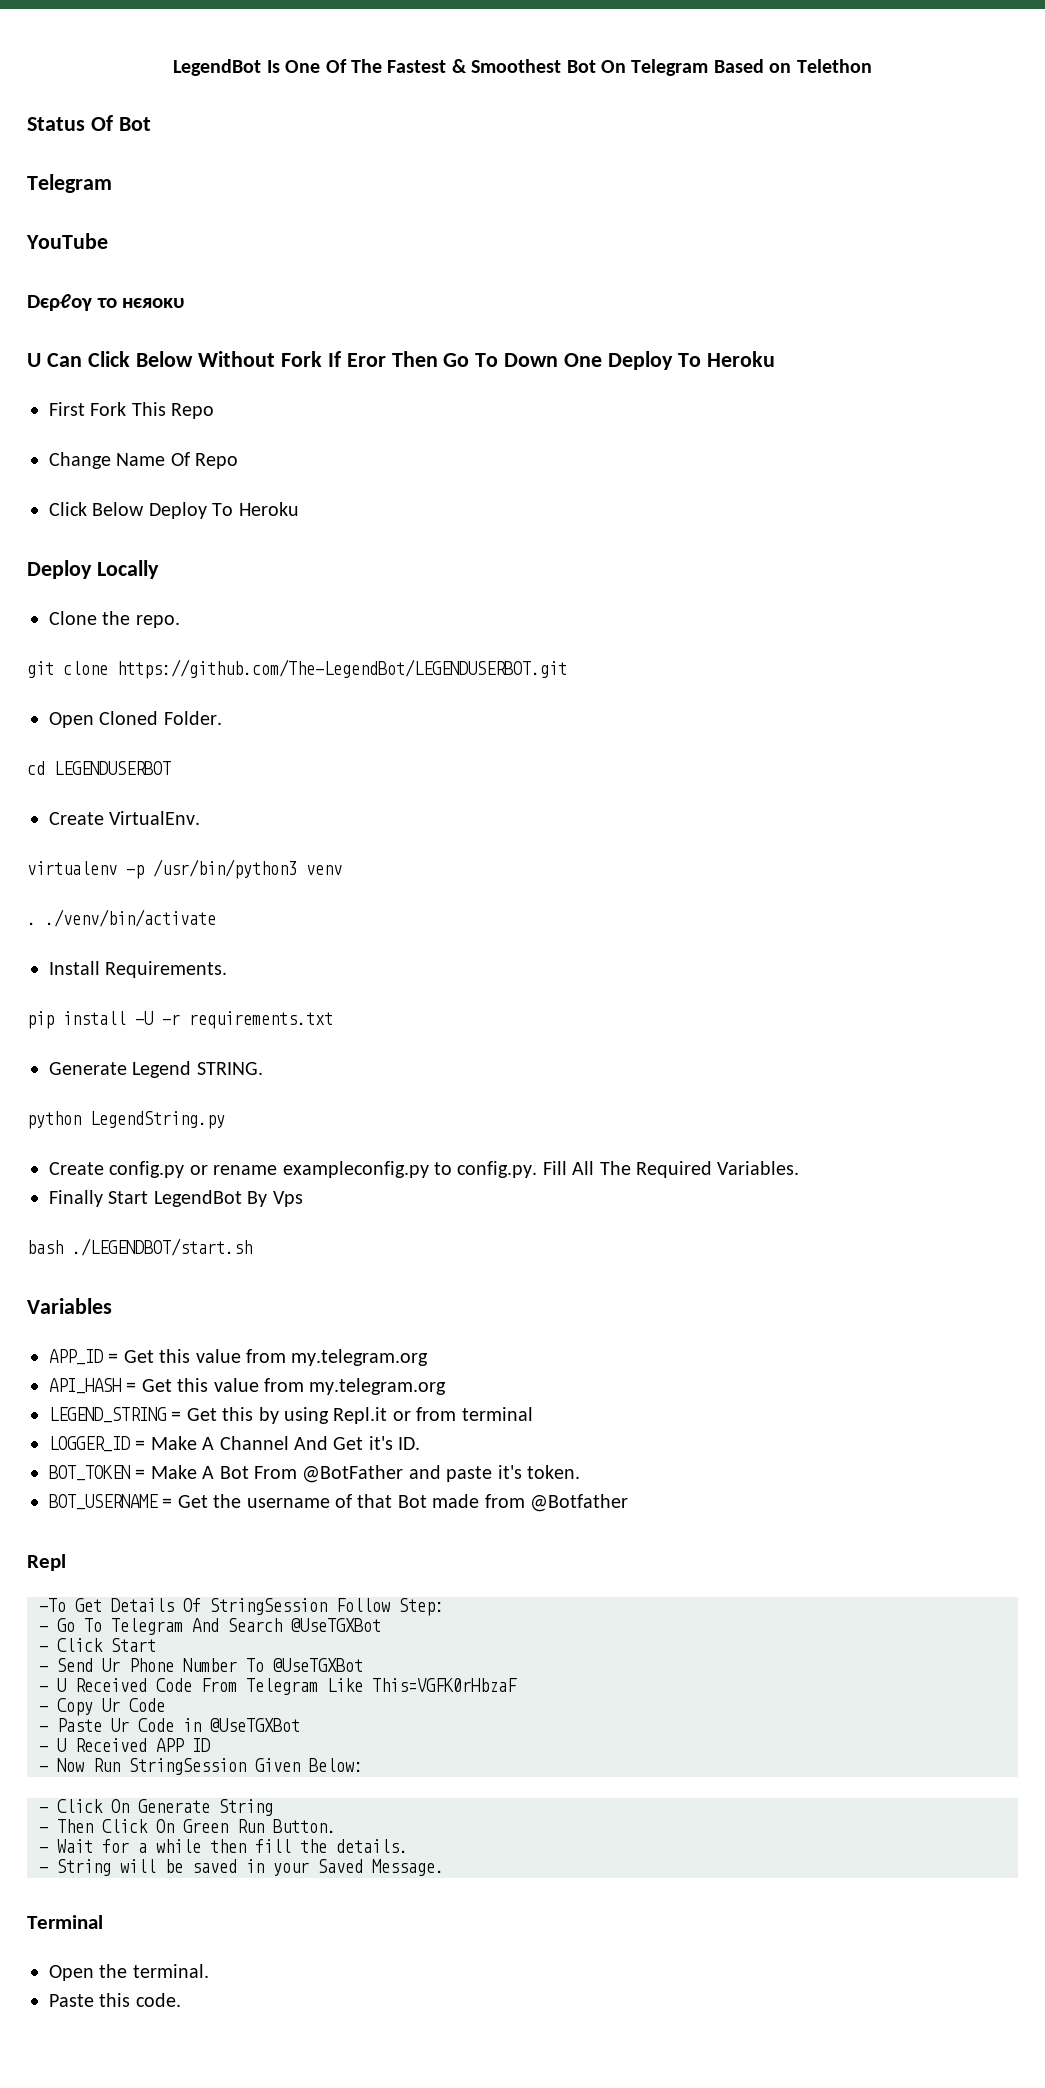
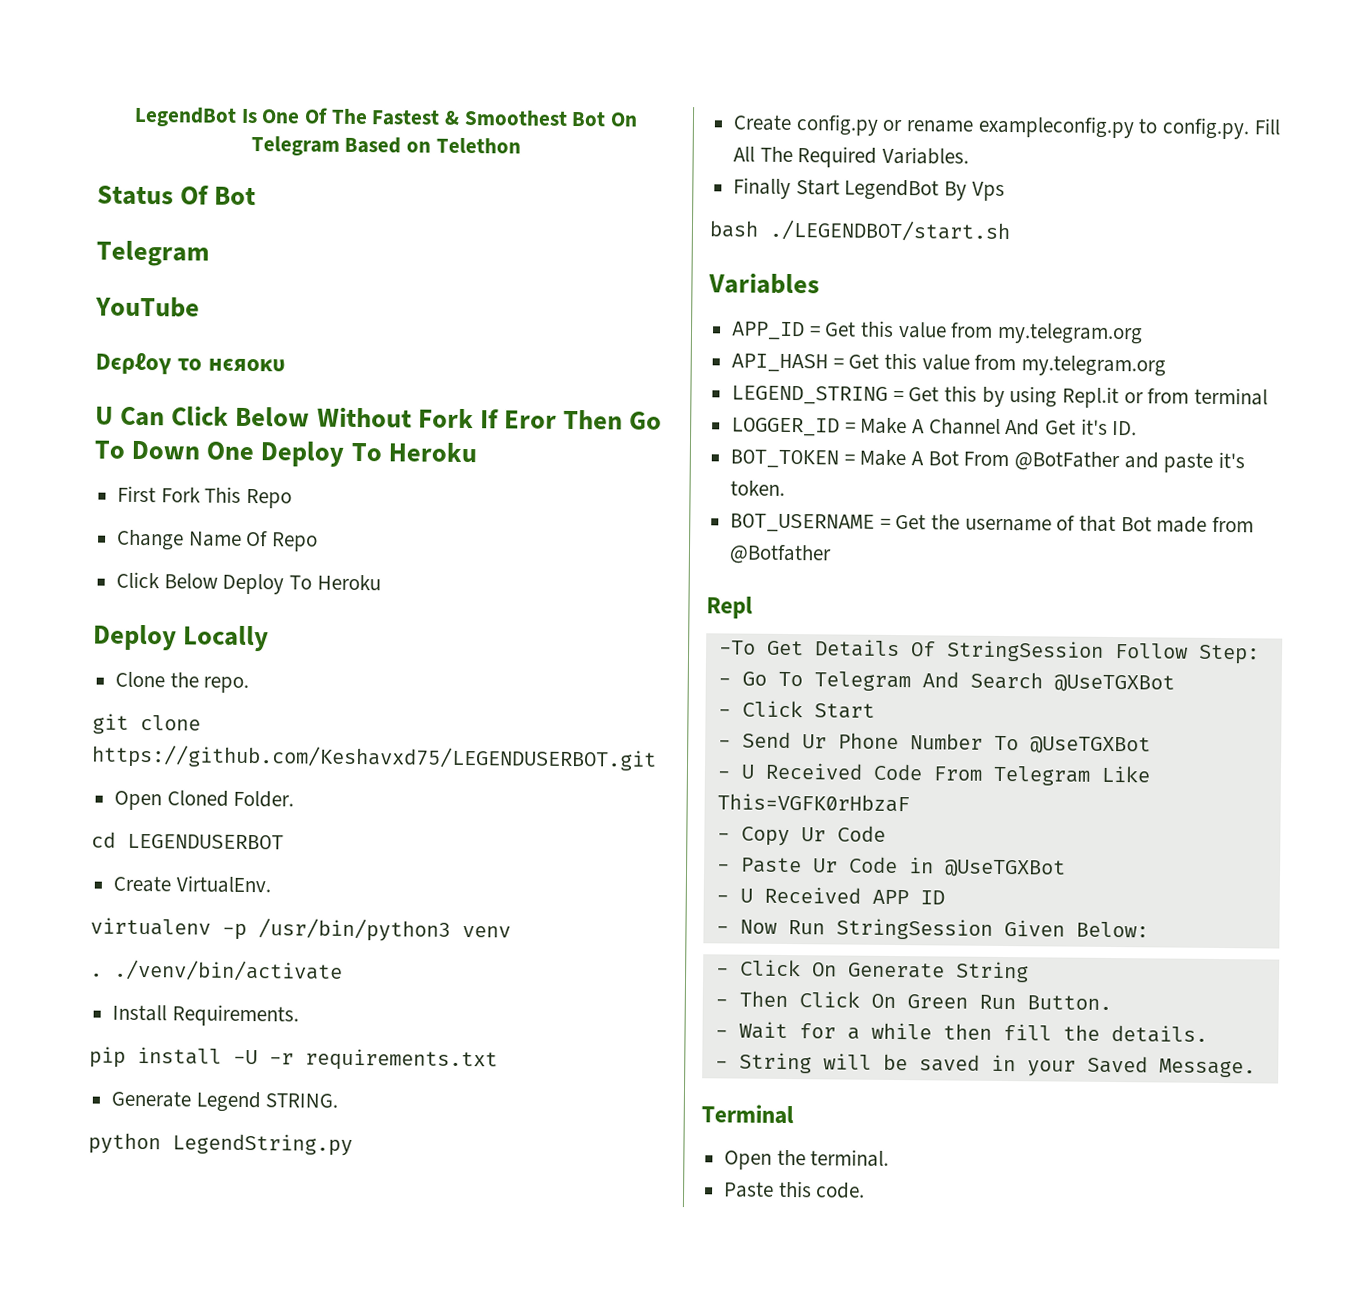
[117,659,567,679] https://github.com/The-LegendBot/LEGENDUSERBOT.git -> [91,744,657,772] https://github.com/Keshavxd75/LEGENDUSERBOT.git

